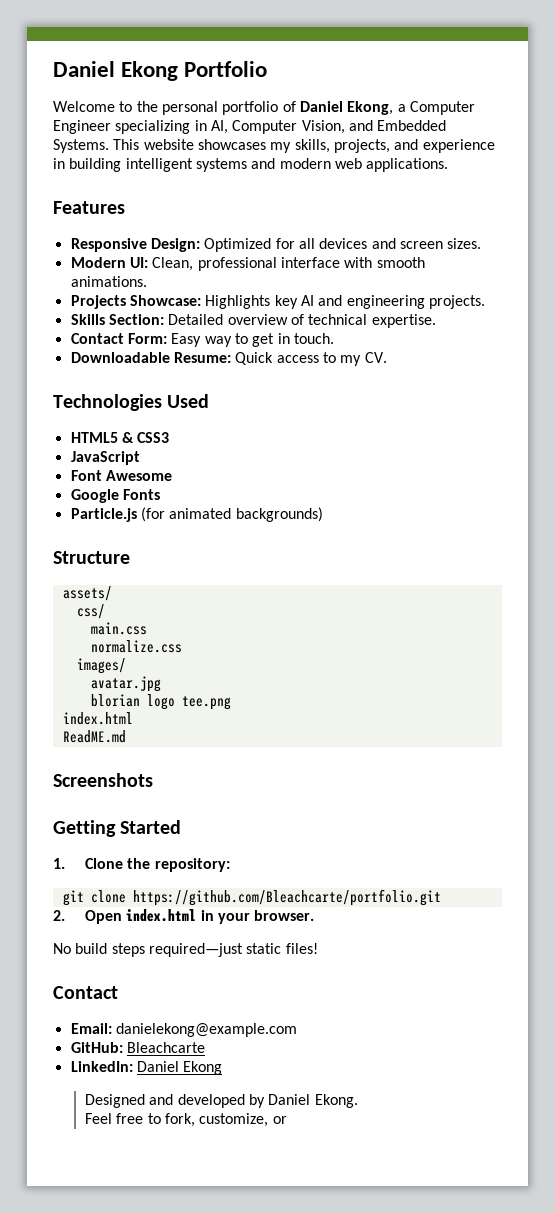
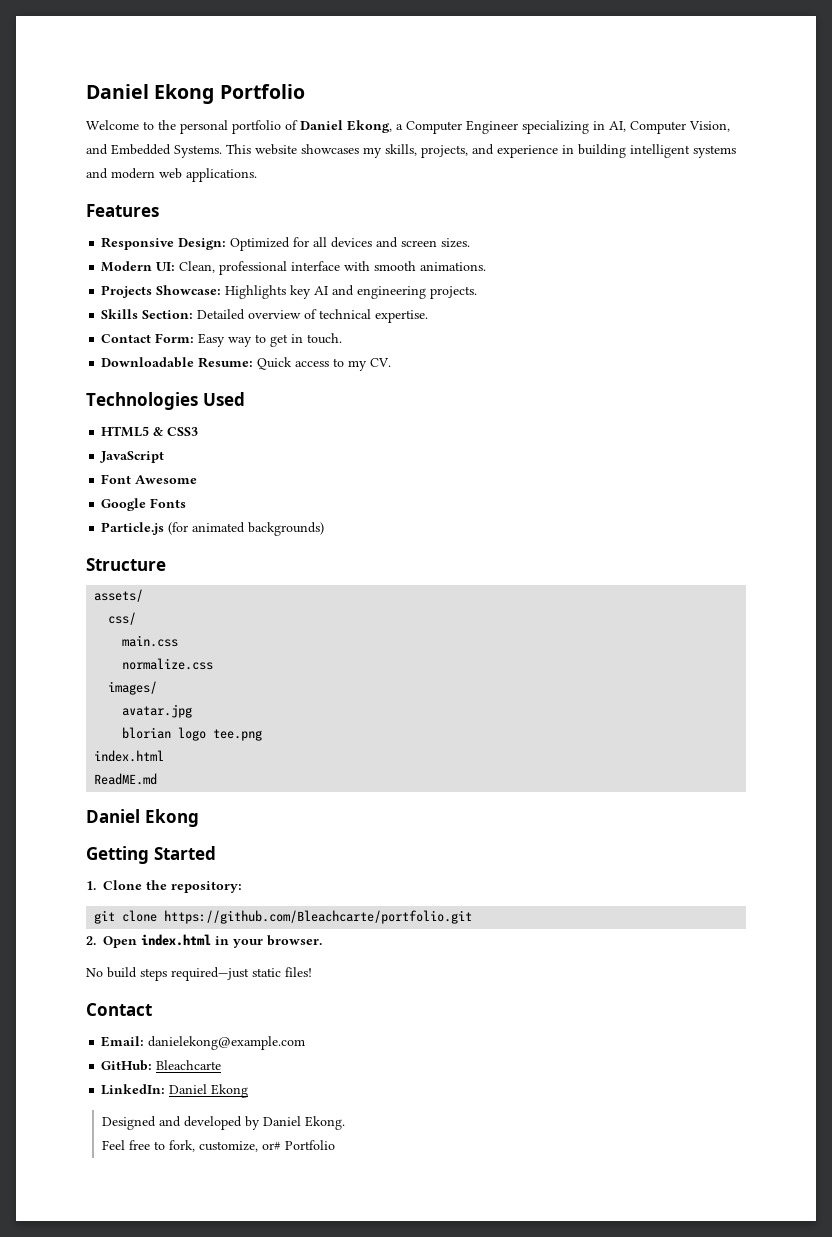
[53,773,153,787] Screenshots -> [86,809,199,827] Daniel Ekong
[272,1116,287,1124] or -> [261,1140,335,1150] or# Portfolio

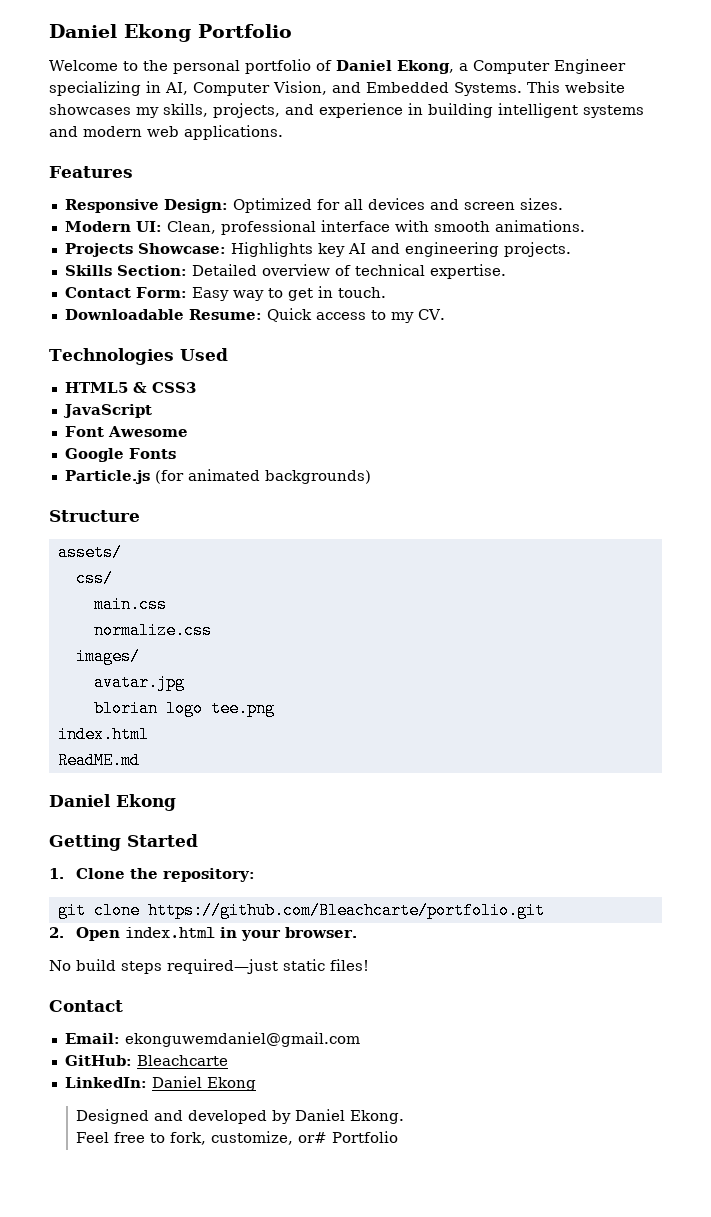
[148,1036,306,1050] danielekong@example.com -> [124,1032,360,1047] ekonguwemdaniel@gmail.com

